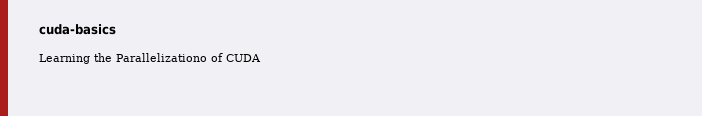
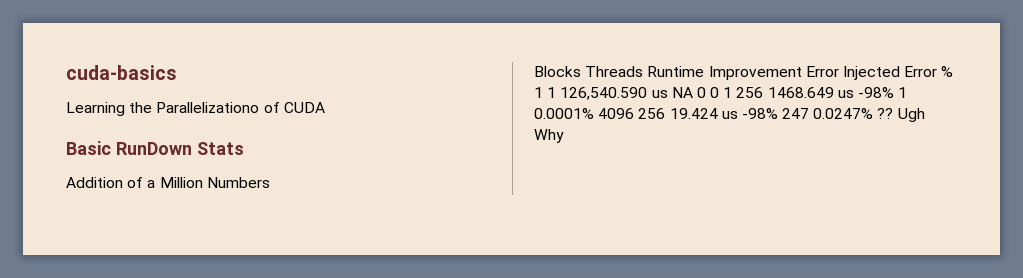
(261, 58) none -> [66,141,244,155] [66,177,270,188] [534,66,954,80] [534,87,908,100] [534,108,925,122] [534,129,564,143] // Basic RunDown Stats // Addition of a Million Numbers // Blocks Threads Runtime Improvement Error Injected Error % 1 1 126,540.590 us NA 0 0 1 256 1468.649 us -98% 1 0.0001% 4096 256 19.424 us -98% 247 0.0247% ?? Ugh Why

